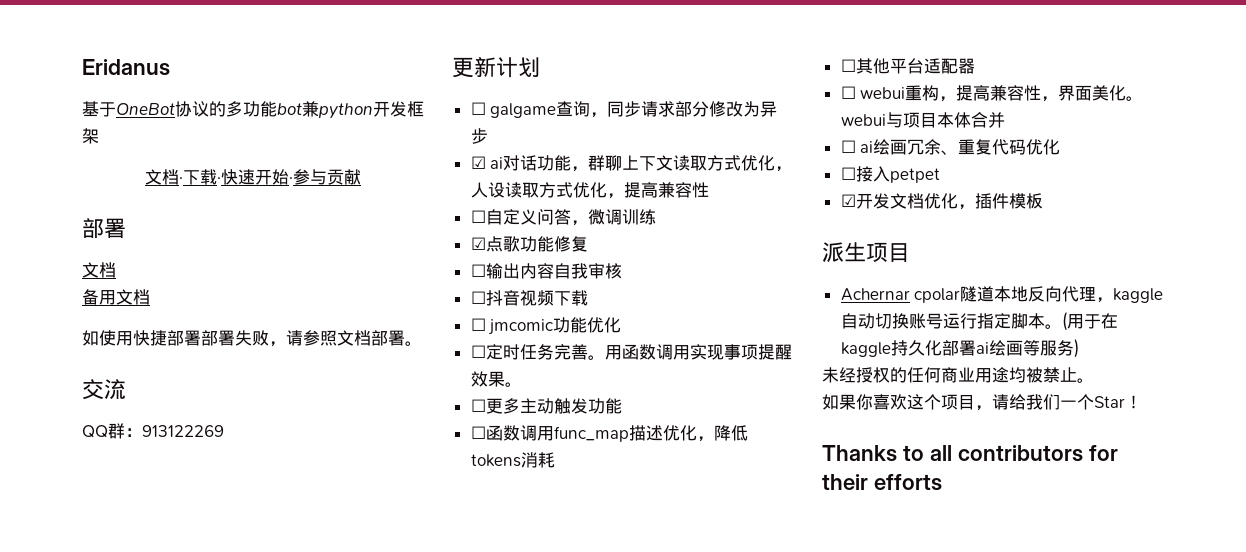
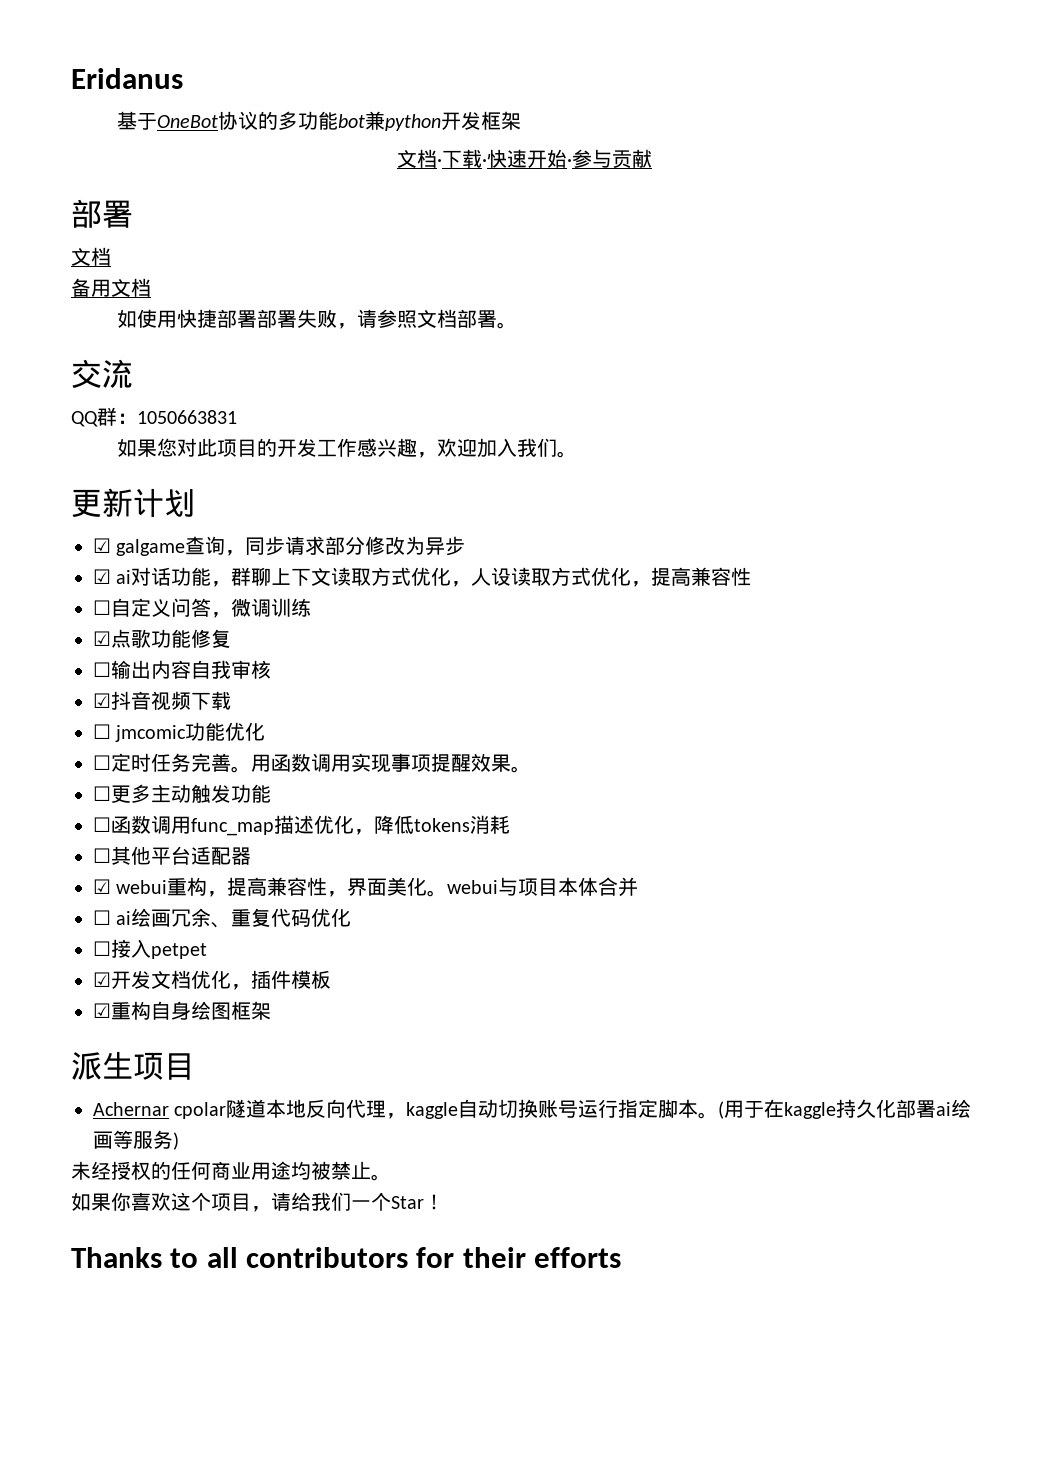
[142,425,224,437] 913122269 -> [137,410,237,424] [117,438,578,458] 1050663831 // 如果您对此项目的开发工作感兴趣，欢迎加入我们。
[470,102,486,115] ☐ -> [93,538,111,553] ☑
[470,291,486,304] ☐ -> [93,693,111,708] ☑
[840,86,856,99] ☐ -> [93,879,111,894] ☑
(1043, 201) none -> [93,1001,271,1020] // ☑重构自身绘图框架

